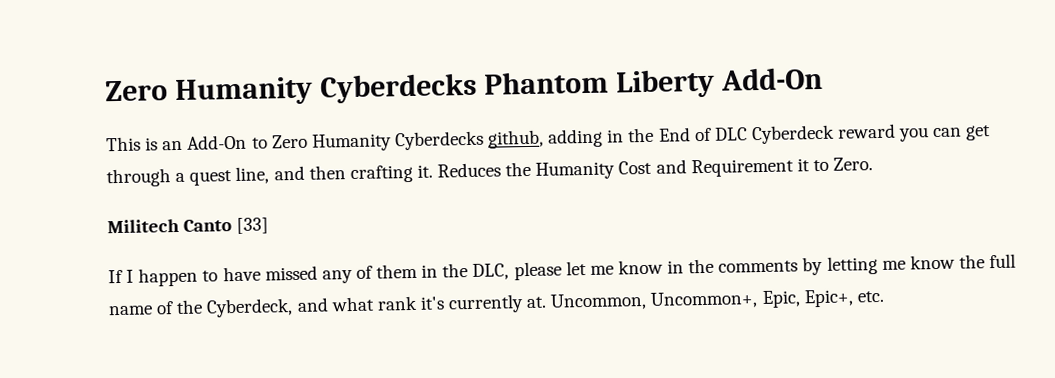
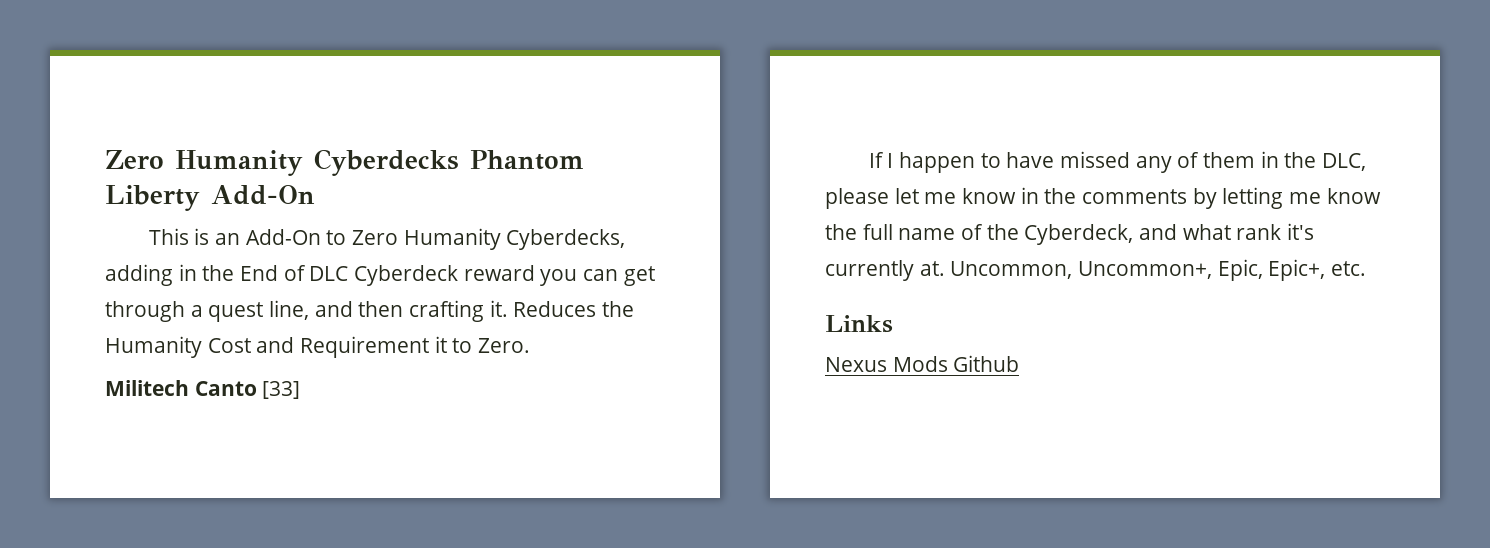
[394,129,545,151] Cyberdecks github, -> [506,229,626,250] Cyberdecks,
(884, 296) none -> [825,315,893,333] [825,355,1020,372] // Links // Nexus Mods Github

